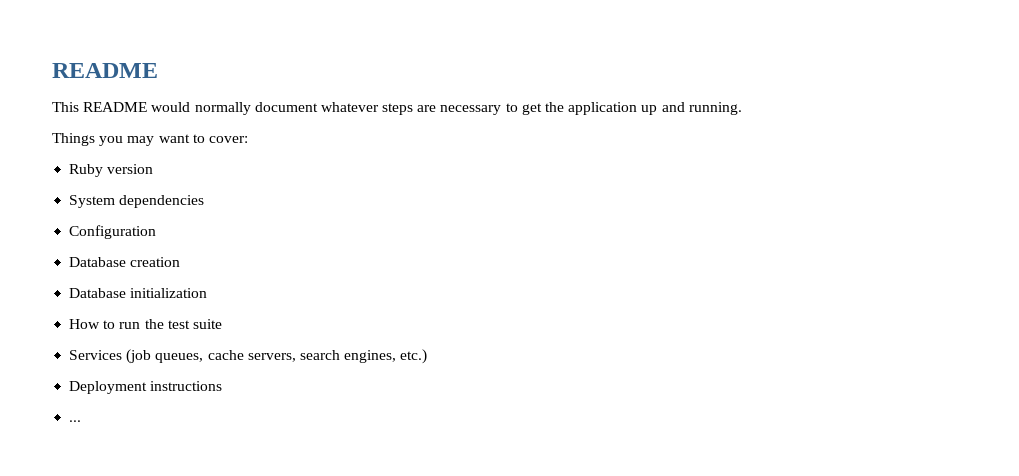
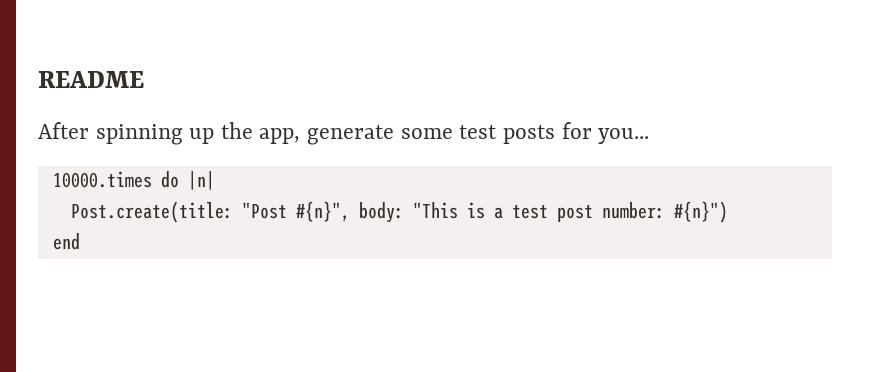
[52,102,742,115] [52,133,248,146] [69,164,154,177] [69,195,205,208] [69,225,157,239] [69,257,181,267] [69,288,208,298] [69,319,222,329] [69,349,428,364] [69,381,223,394] [69,420,82,422] This README would normally document whatever steps are necessary to get the application up and running. // Things you may want to cover: // Ruby version // System dependencies // Configuration // Database creation // Database initialization // How to run the test suite // Services (job queues, cache servers, search engines, etc.) // Deployment instructions // ... -> [38,122,650,145] [52,171,215,190] [70,201,728,223] [52,233,80,250] After spinning up the app, generate some test posts for you... // 10000.times do |n| // Post.create(title: "Post #{n}", body: "This is a test post number: #{n}") // end

